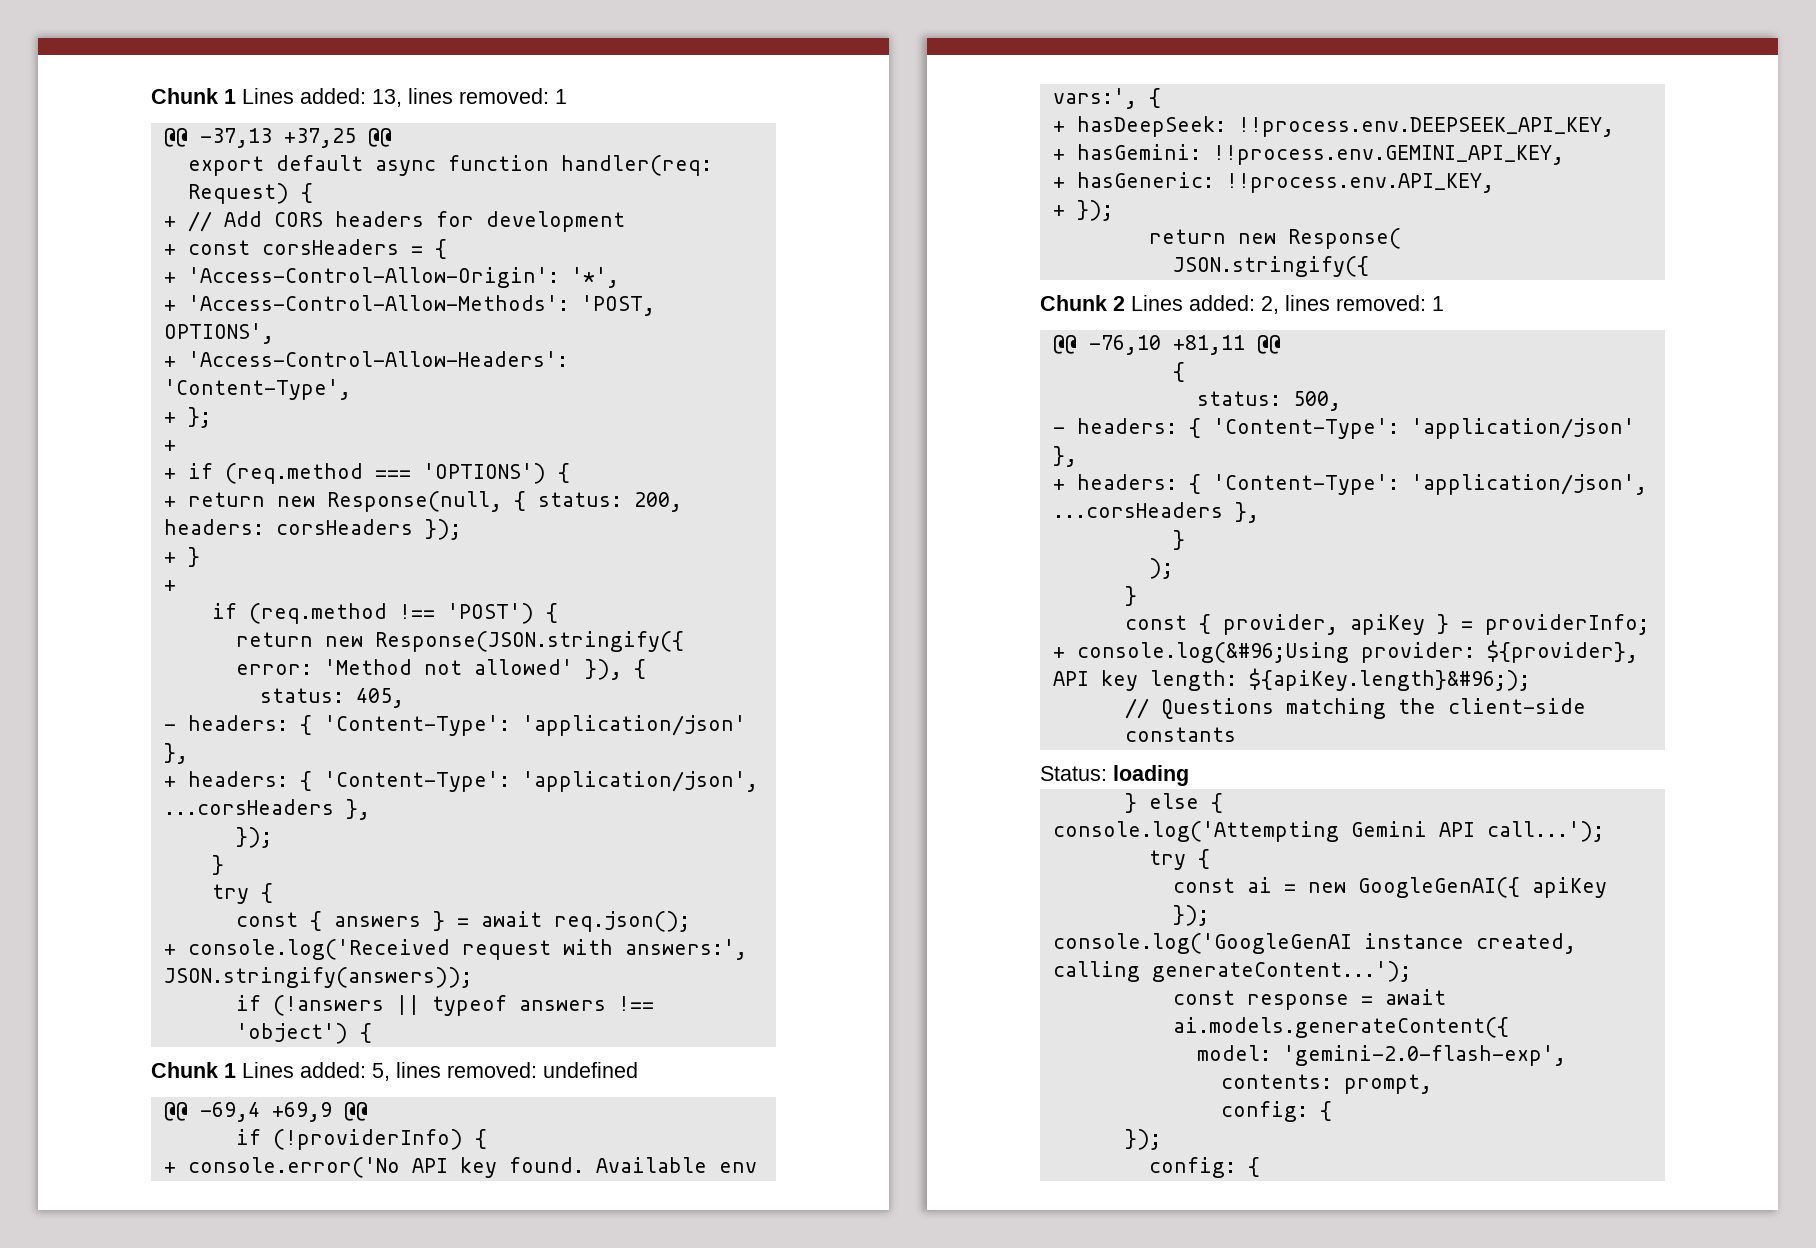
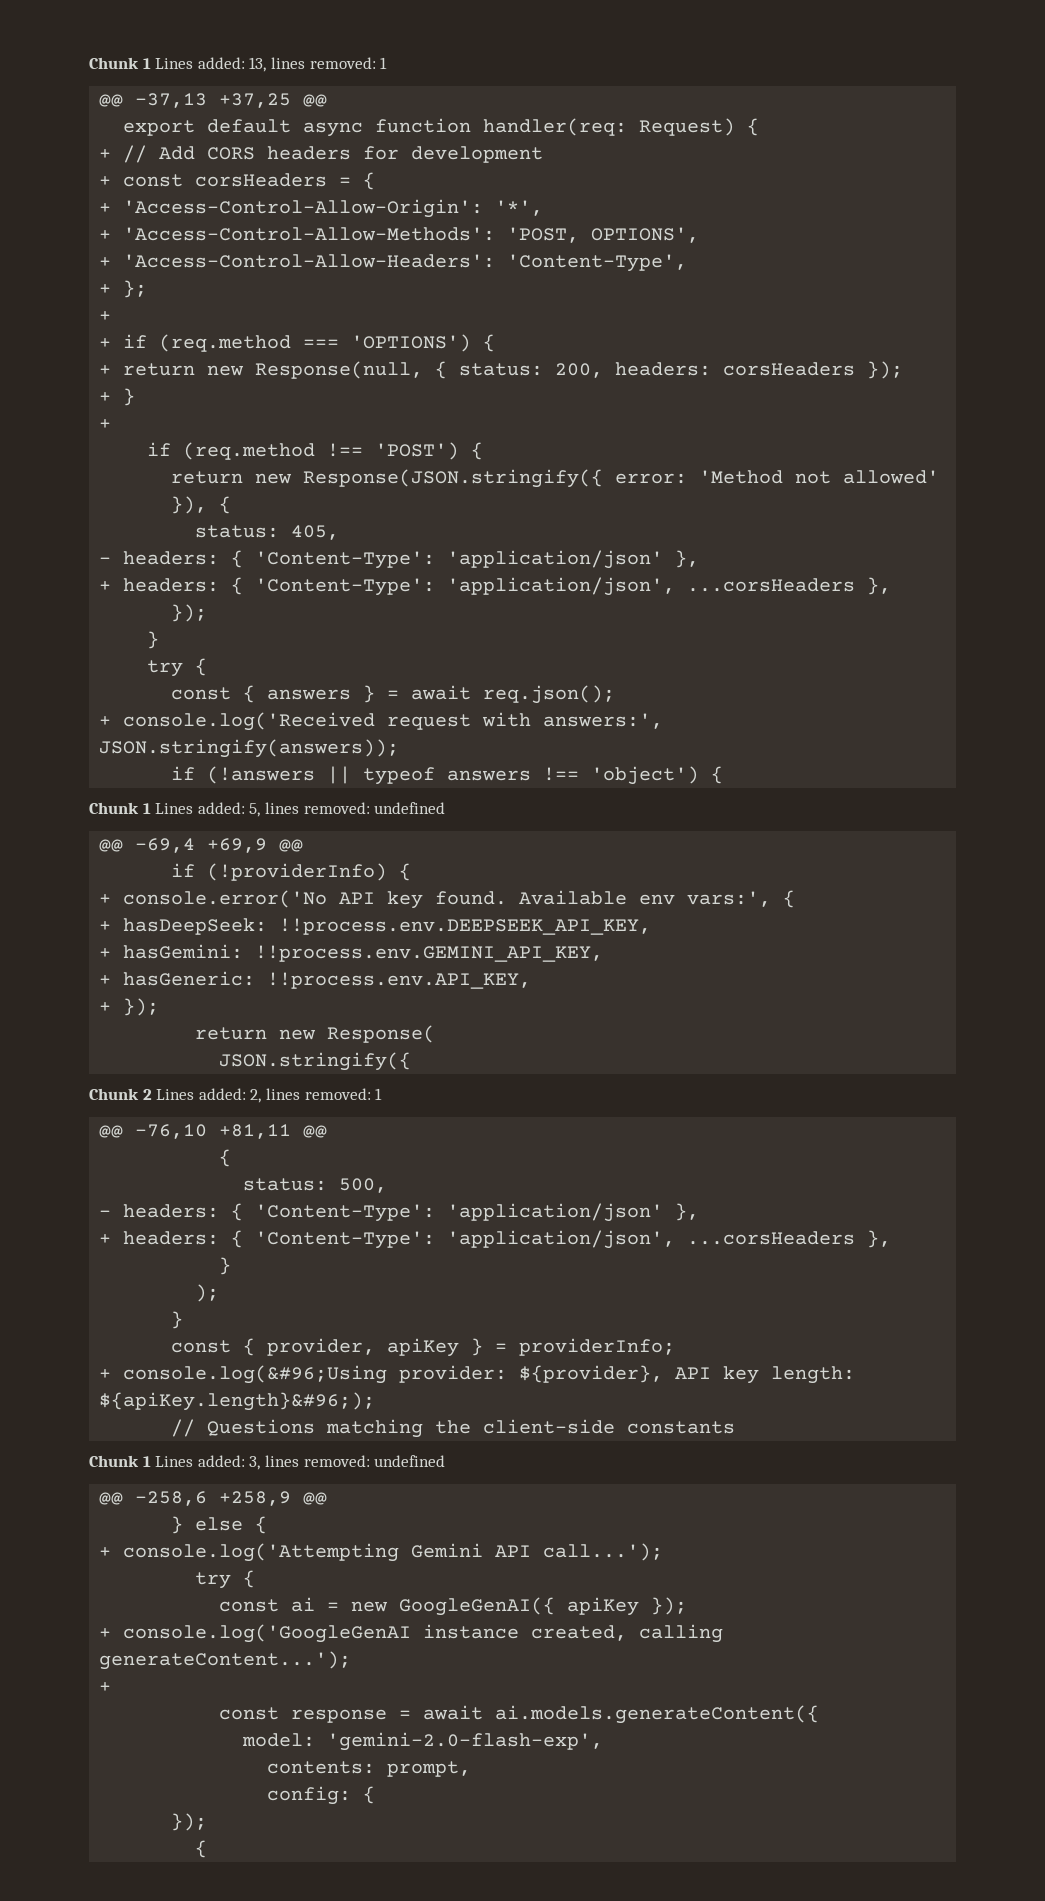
[1040,765,1189,786] Status: loading -> [89,1455,446,1470] [99,1491,328,1506] Chunk 1 Lines added: 3, lines removed: undefined // @@ -258,6 +258,9 @@
(1223, 803) none -> [99,1546,112,1557] +
(1209, 915) none -> [99,1627,112,1638] +
(1411, 971) none -> [99,1681,112,1692] // +
[1148,1157,1236,1178] config: -> (208, 1822) none

